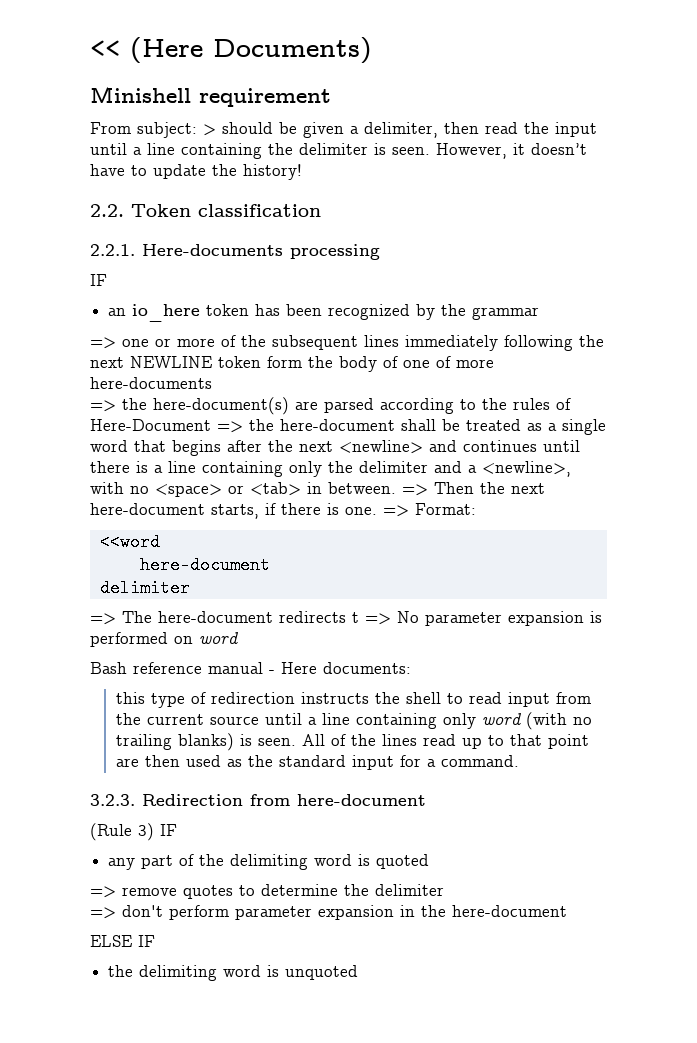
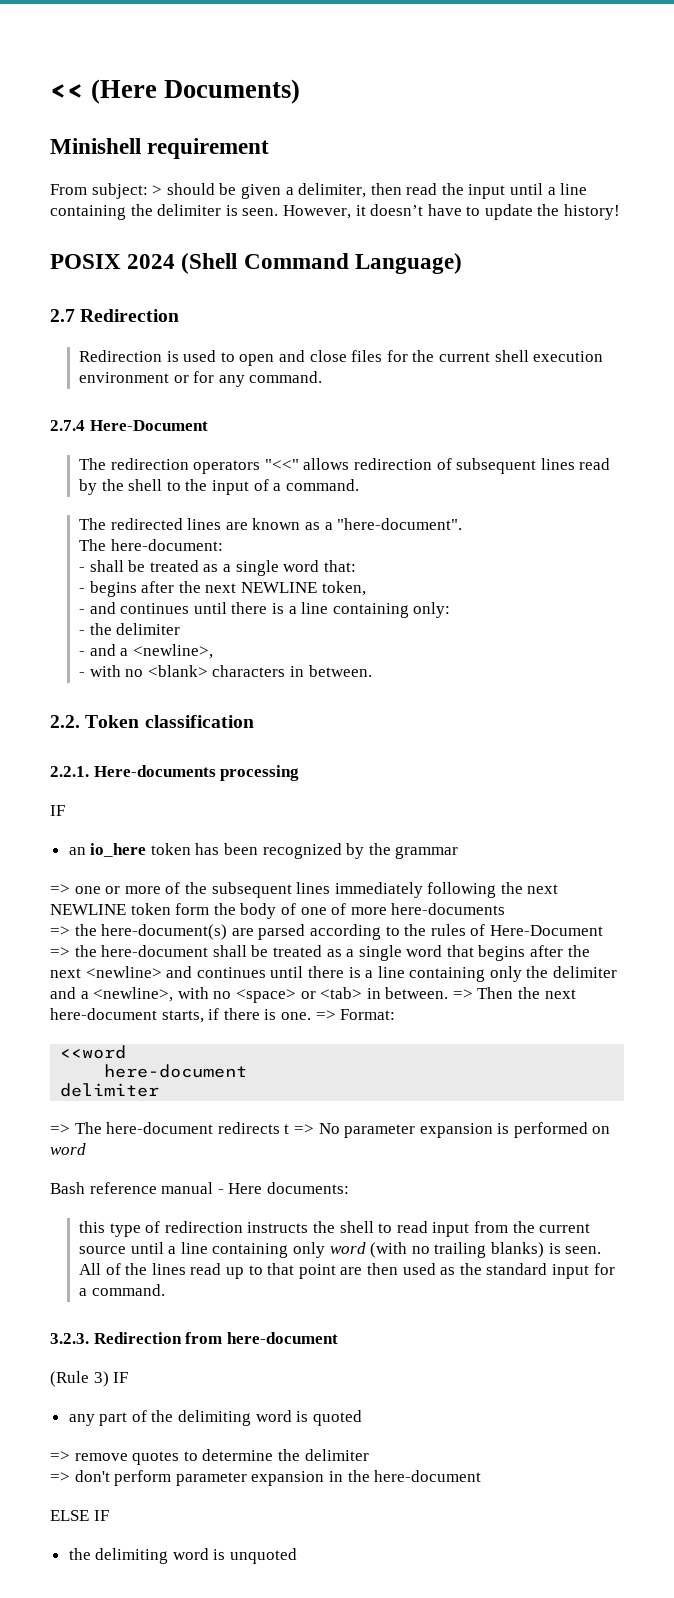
(302, 172) none -> [50,253,462,274] [50,309,180,322] [79,350,604,366] [79,371,323,387] [50,420,208,431] [79,458,611,474] [79,479,359,495] [79,518,463,530] [79,539,223,551] [79,560,356,576] [79,581,366,597] [79,602,451,618] [79,623,181,635] [79,644,213,659] [79,665,372,677] // POSIX 2024 (Shell Command Language) // 2.7 Redirection // Redirection is used to open and close files for the current shell execution environment or for any command. // 2.7.4 Here-Document // The redirection operators "<<" allows redirection of subsequent lines read by the shell to the input of a command. // The redirected lines are known as a "here-document". // The here-document: // - shall be treated as a single word that: // - begins after the next NEWLINE token, // - and continues until there is a line containing only: // - the delimiter // - and a <newline>, // - with no <blank> characters in between.

